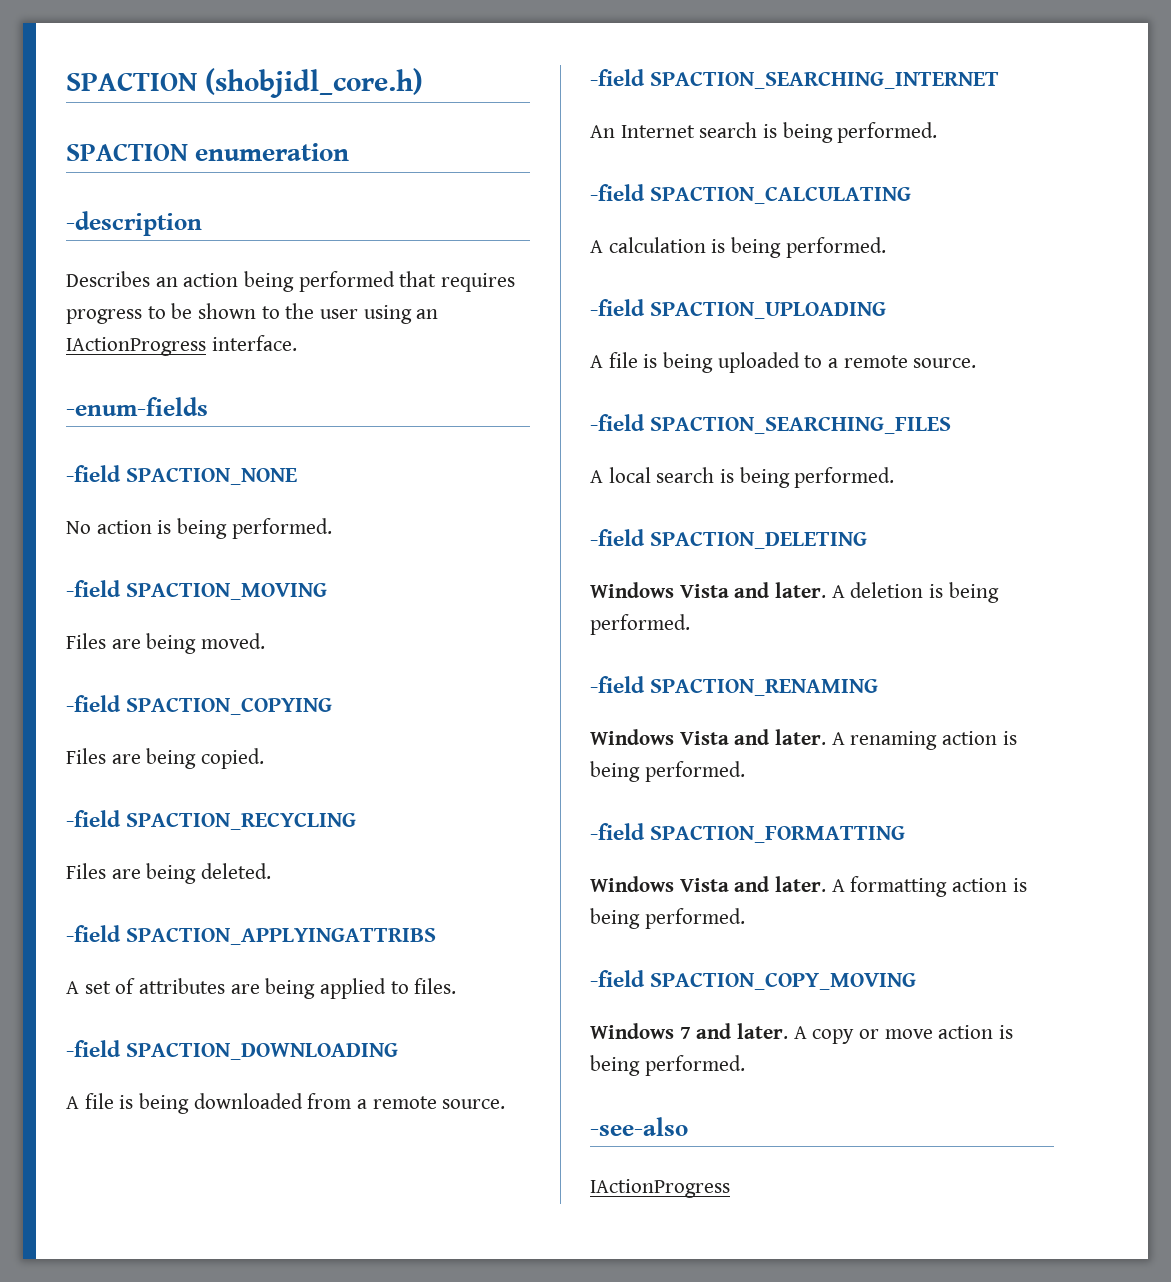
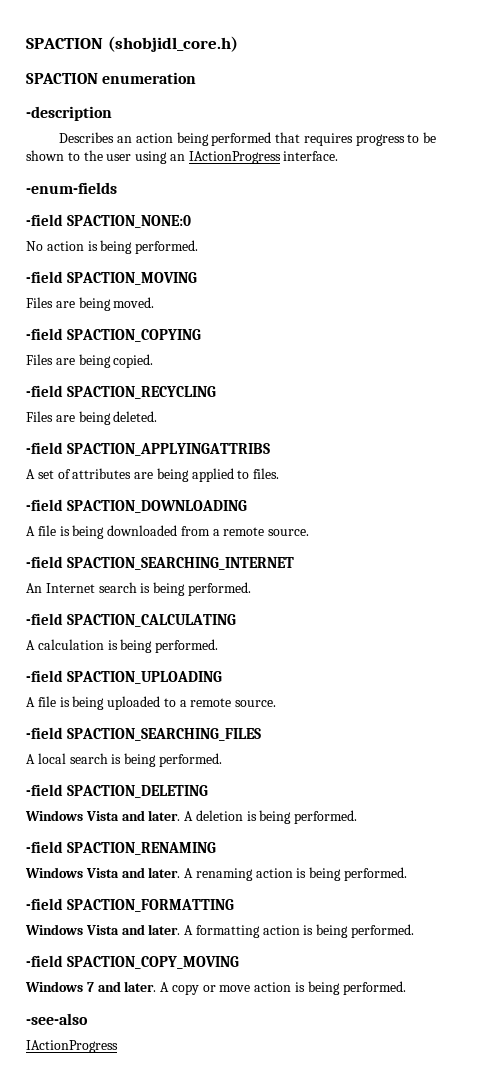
[126,467,298,485] SPACTION_NONE -> [66,215,191,228] SPACTION_NONE:0

